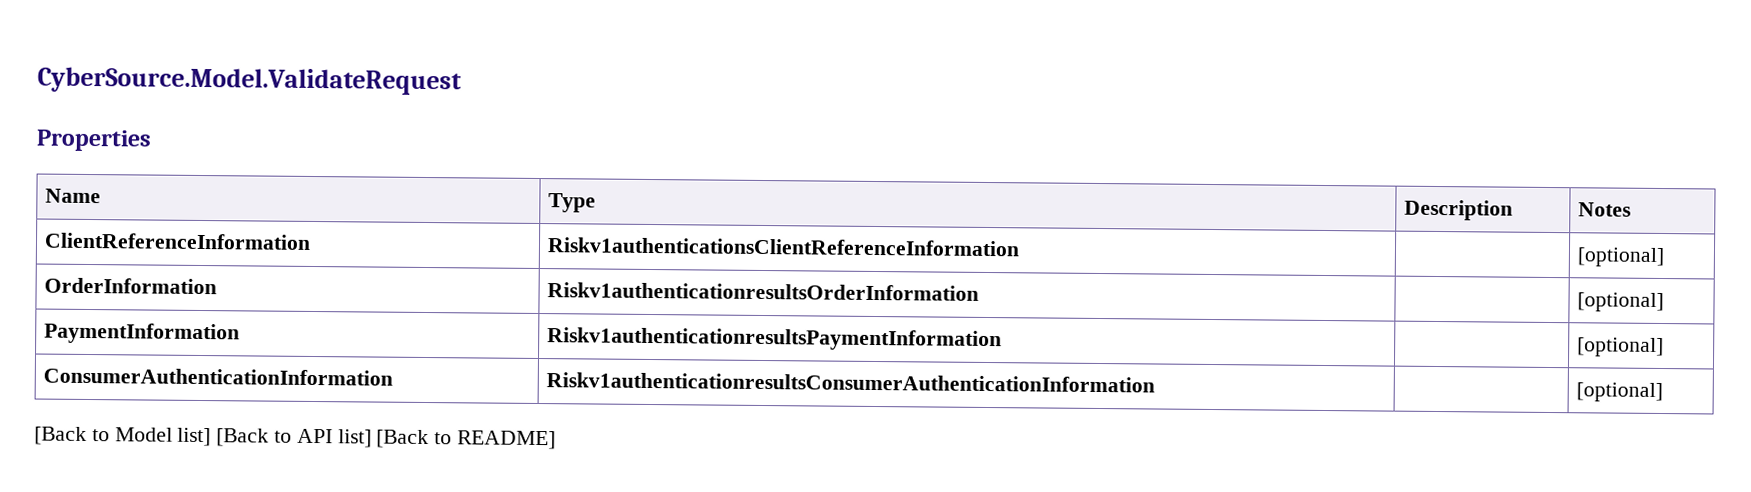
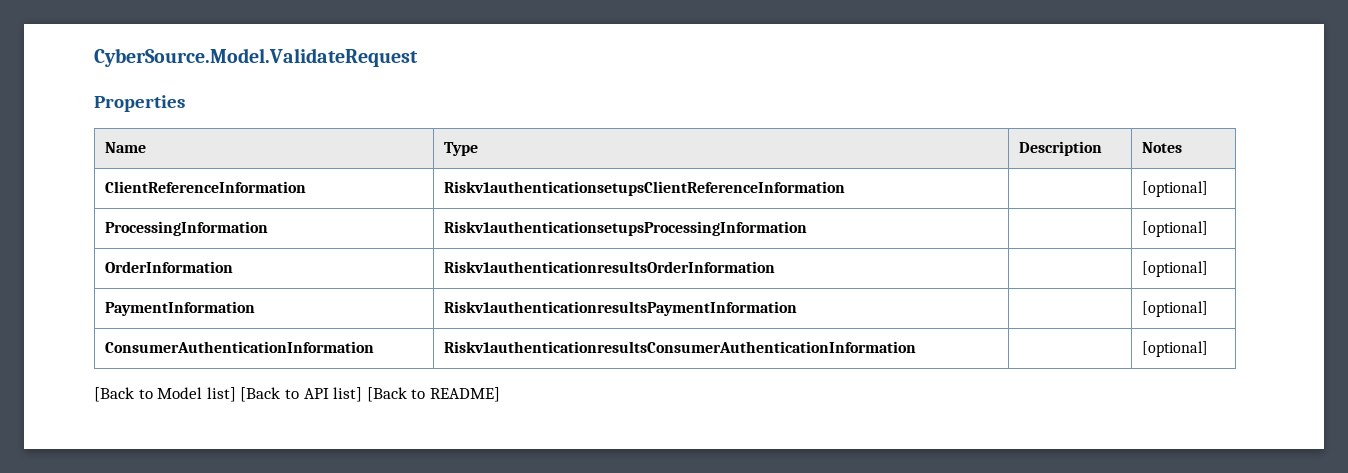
[547,237,1021,257] Riskv1authenticationsClientReferenceInformation -> [444,181,846,196] [1142,181,1209,197] [105,221,269,236] [444,221,808,236] Riskv1authenticationsetupsClientReferenceInformation | | [optional] // ProcessingInformation | Riskv1authenticationsetupsProcessingInformation

